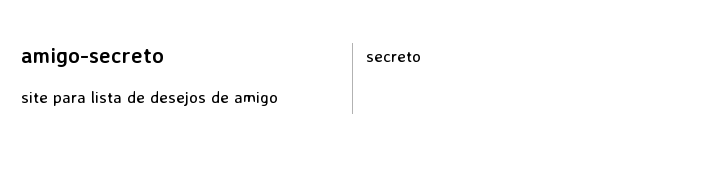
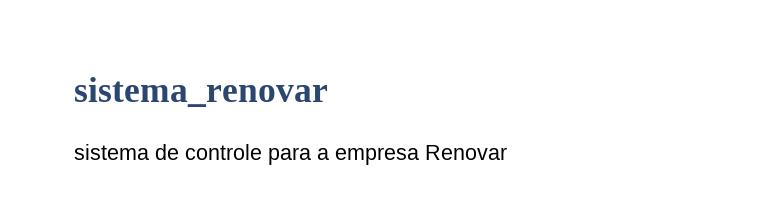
[21,48,164,67] [21,91,278,106] [366,52,421,62] amigo-secreto // site para lista de desejos de amigo secreto -> [74,77,328,107] [74,144,507,165] sistema_renovar // sistema de controle para a empresa Renovar

